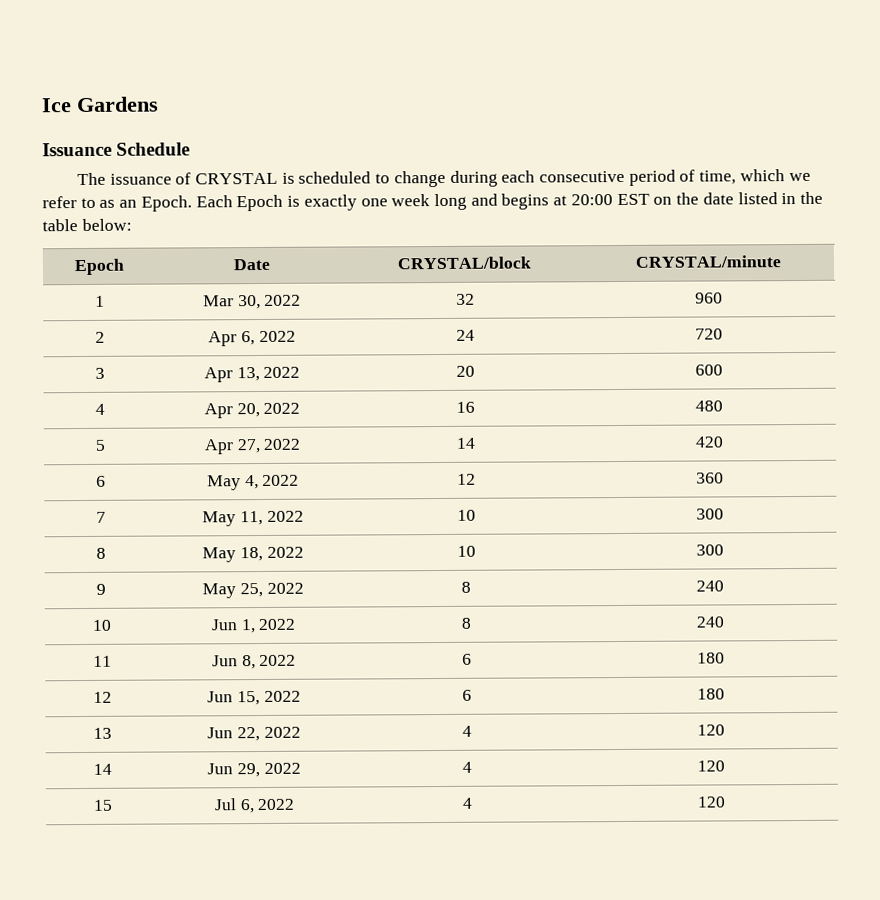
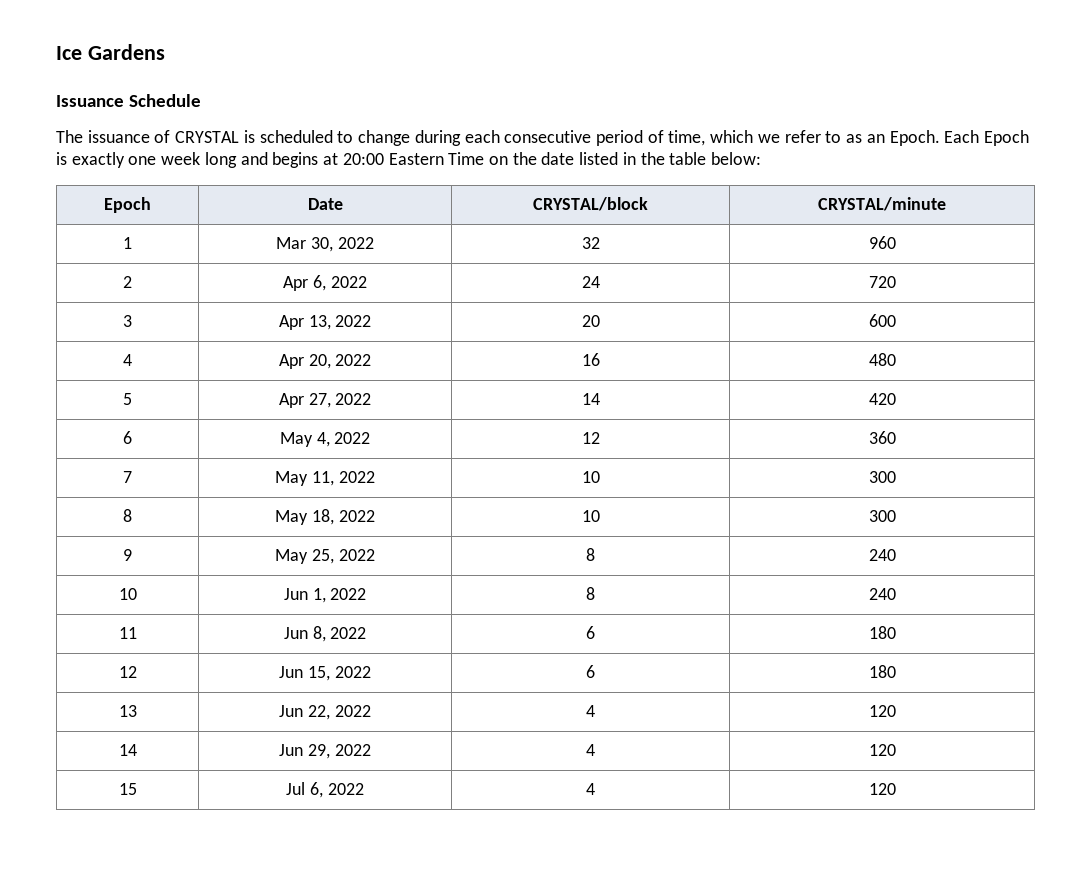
[616,193,650,206] EST -> [388,152,485,165] Eastern Time

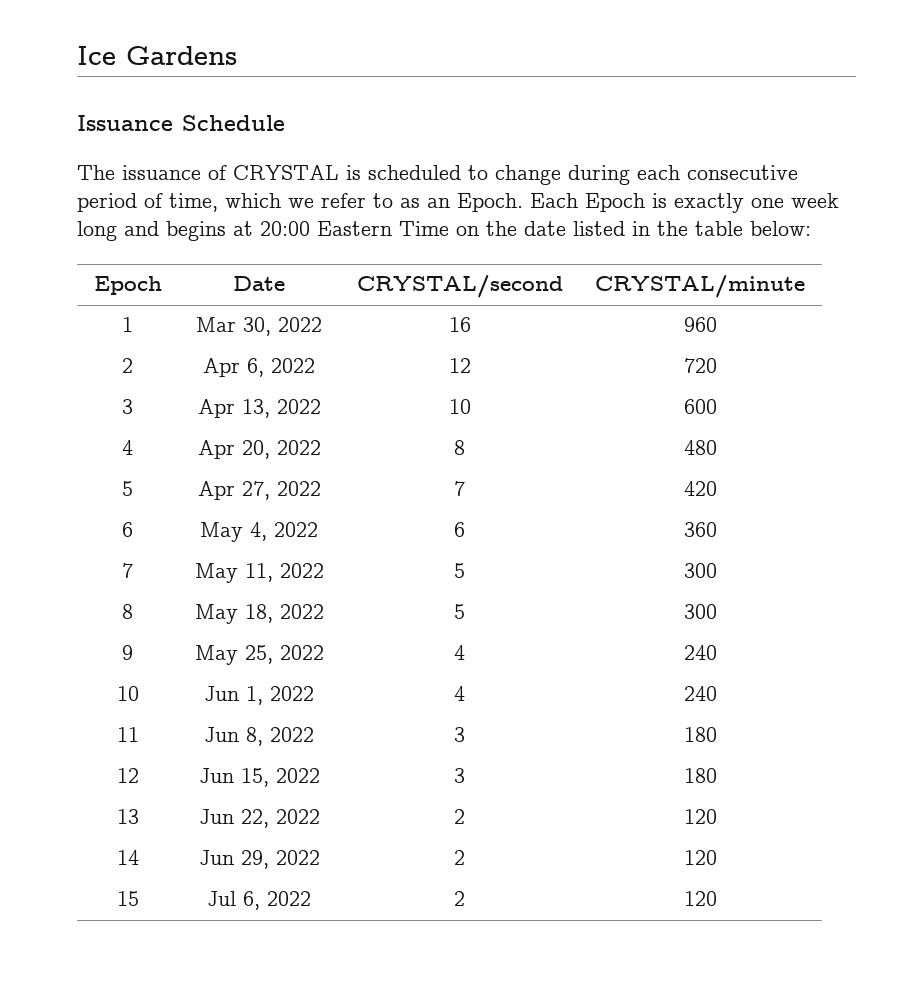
[533,197,648,211] CRYSTAL/block -> [356,275,563,298] CRYSTAL/second
[581,237,600,249] 32 -> [448,317,471,332] 16
[581,276,600,288] 24 -> [448,358,471,373] 12
[581,315,600,327] 20 -> [448,399,471,414] 10
[581,353,600,366] 16 -> [454,440,465,455] 8
[581,393,600,405] 14 -> [454,481,465,496] 7
[581,432,600,444] 12 -> [454,522,465,537] 6
[581,471,600,483] 10 -> [454,563,465,578] 5
[581,510,600,522] 10 -> [454,604,465,619] 5
[586,548,595,561] 8 -> [454,645,465,660] 4
[586,587,595,600] 8 -> [454,686,465,701] 4
[586,626,595,639] 6 -> [454,727,465,742] 3
[586,665,595,678] 6 -> [454,768,465,783] 3
[586,705,595,717] 4 -> [454,809,465,824] 2
[586,744,595,756] 4 -> [454,850,465,865] 2
[586,783,595,795] 4 -> [454,891,465,906] 2

